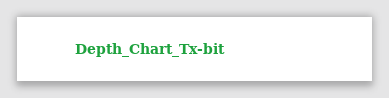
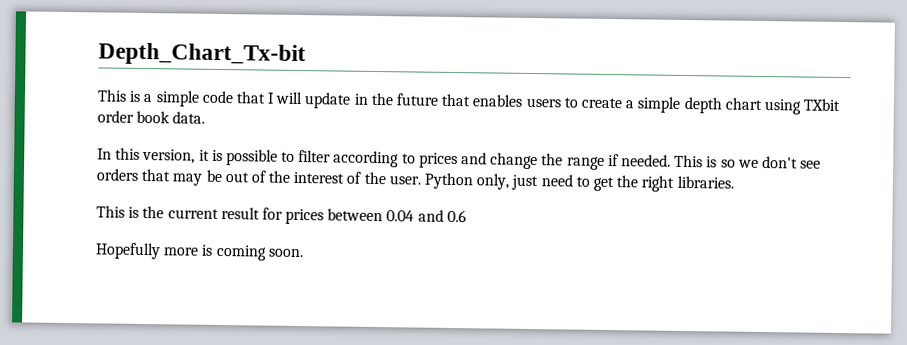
(225, 50) none -> [97,89,841,115] [97,110,206,124] [97,147,822,170] [96,168,734,192] [96,205,467,225] [95,242,303,261] // This is a simple code that I will update in the future that enables users to create a simple depth chart using TXbit order book data. // In this version, it is possible to filter according to prices and change the range if needed. This is so we don't see orders that may be out of the interest of the user. Python only, just need to get the right libraries. // This is the current result for prices between 0.04 and 0.6 // Hopefully more is coming soon.

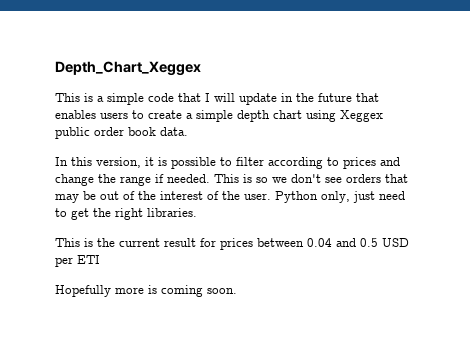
[98,42,306,67] Depth_Chart_Tx-bit -> [55,61,201,76] Depth_Chart_Xeggex
[803,98,841,111] TXbit -> [340,110,383,122] [55,127,90,139] Xeggex public
[446,209,467,223] 0.6 -> [360,238,409,247] [55,255,100,267] 0.5 USD per ETI

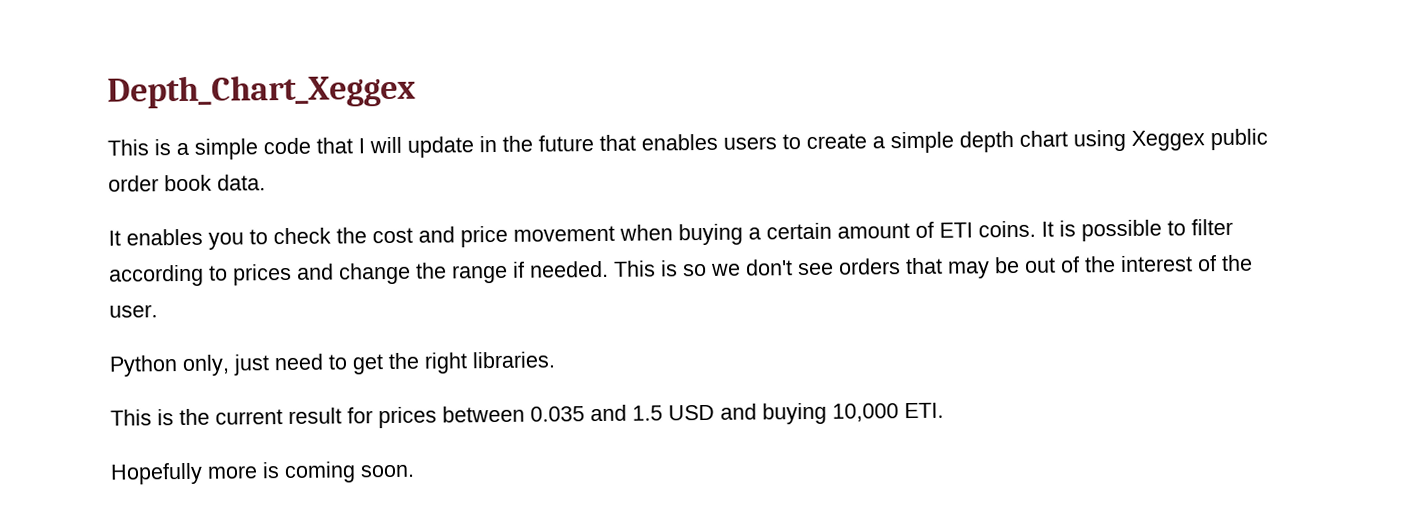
[55,157,154,168] In this version, it -> [108,220,1054,250] It enables you to check the cost and price movement when buying a certain amount of ETI coins. It
(271, 196) none -> (158, 311) //
[307,238,409,247] [55,255,100,267] 0.04 and 0.5 USD per ETI -> [530,402,944,425] 0.035 and 1.5 USD and buying 10,000 ETI.

